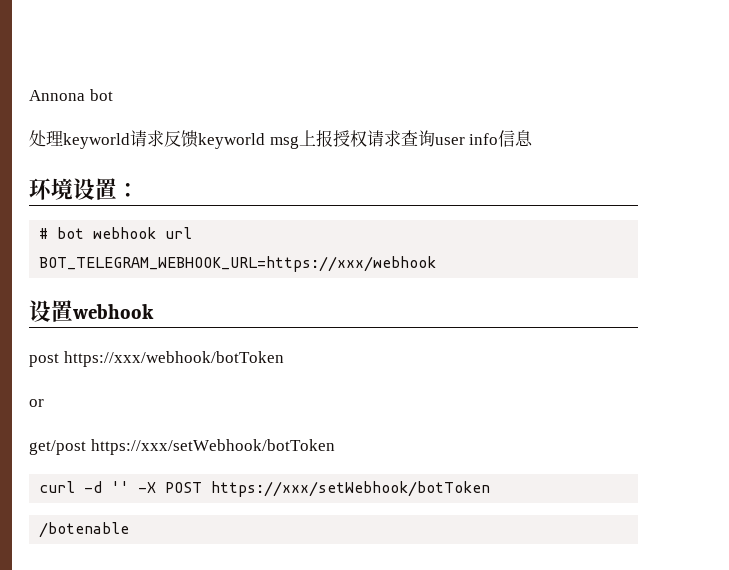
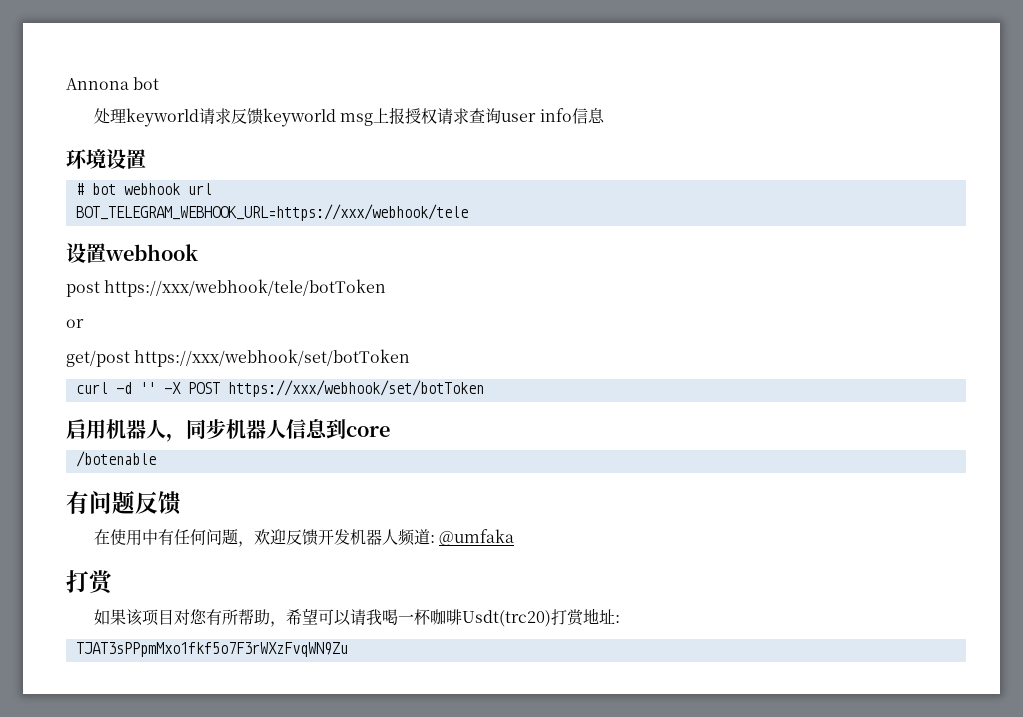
[117,183,139,197] ： -> (146, 159) none
[39,256,437,272] BOT_TELEGRAM_WEBHOOK_URL=https://xxx/webhook -> [75,204,468,221] BOT_TELEGRAM_WEBHOOK_URL=https://xxx/webhook/tele
[63,351,284,367] https://xxx/webhook/botToken -> [104,279,387,297] https://xxx/webhook/tele/botToken
[90,439,335,455] https://xxx/setWebhook/botToken -> [134,349,411,367] https://xxx/webhook/set/botToken
[211,481,491,497] [39,522,130,538] https://xxx/setWebhook/botToken // /botenable -> [227,380,484,397] [66,419,390,442] [75,451,156,467] [66,490,181,515] [93,529,515,547] [66,570,114,595] [93,608,620,627] [75,642,348,657] https://xxx/webhook/set/botToken // 启用机器人，同步机器人信息到core // /botenable // 有问题反馈 // 在使用中有任何问题，欢迎反馈开发机器人频道: @umfaka // 打赏 // 如果该项目对您有所帮助，希望可以请我喝一杯咖啡Usdt(trc20)打赏地址: // TJAT3sPPpmMxo1fkf5o7F3rWXzFvqWN9Zu

